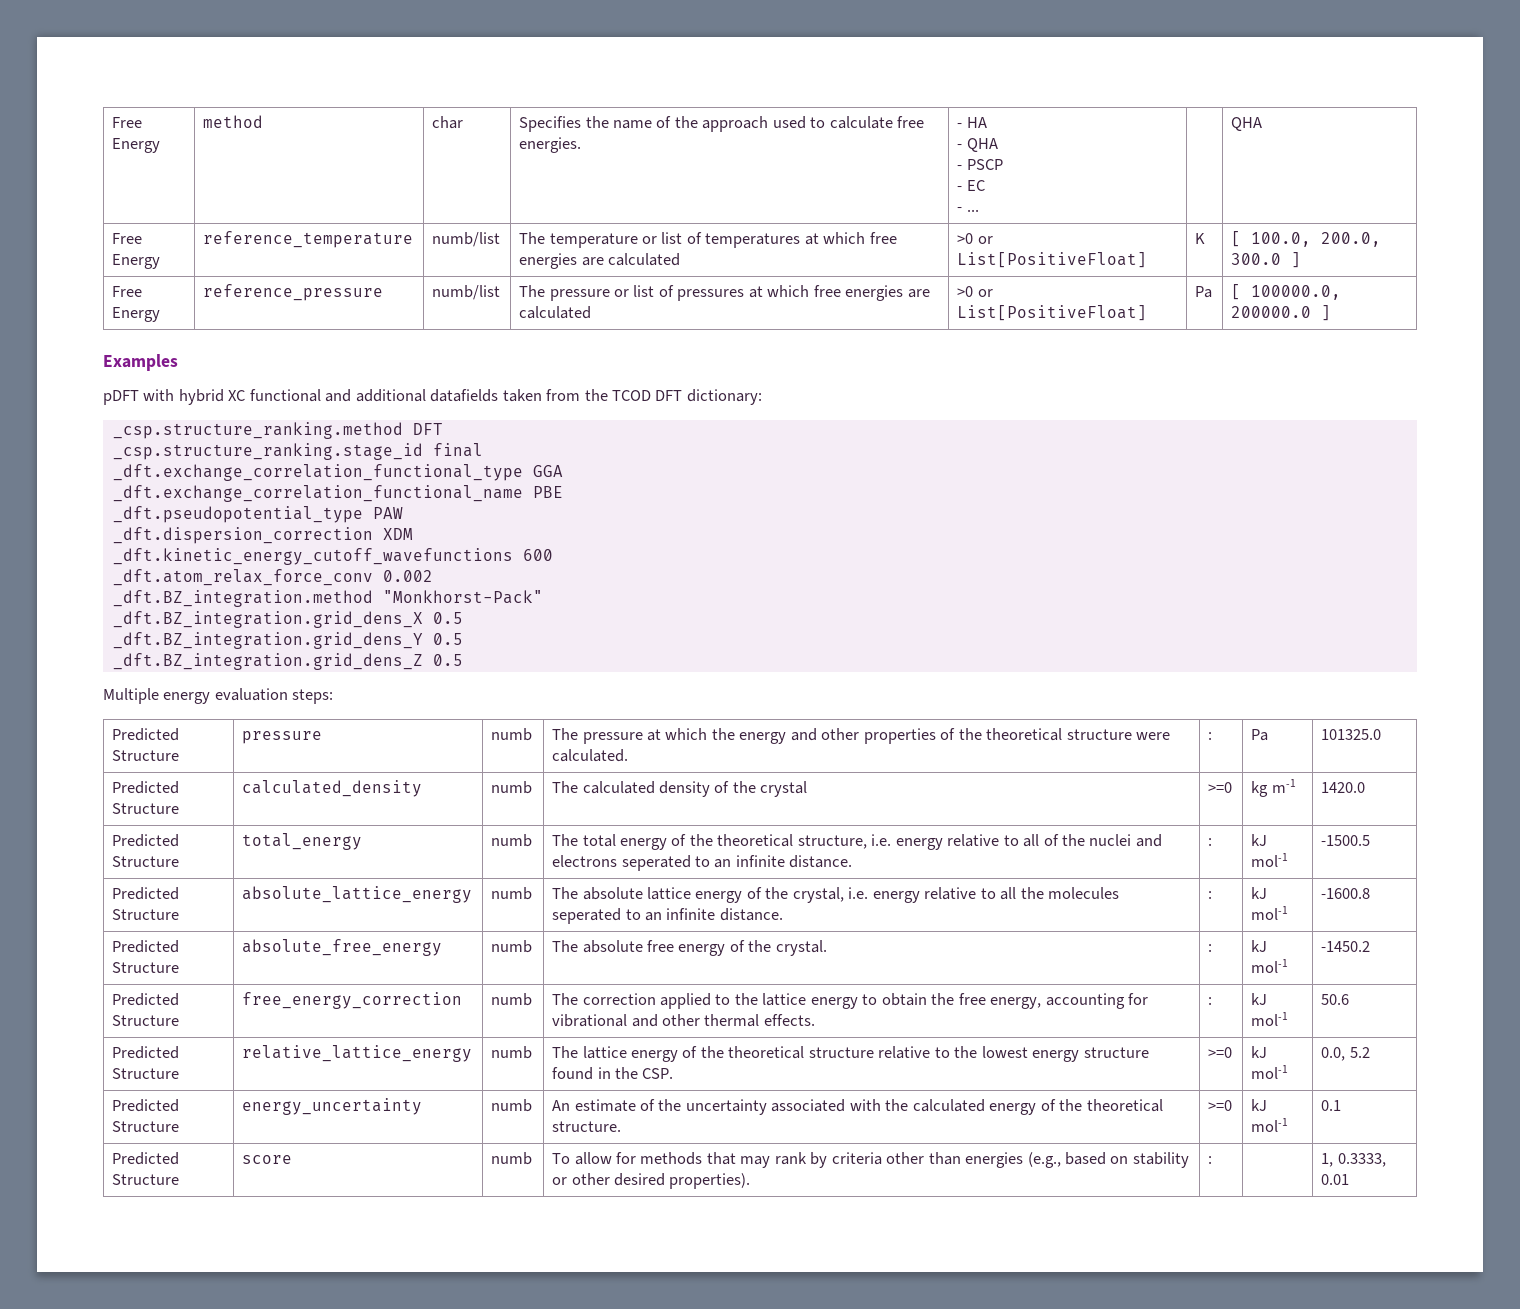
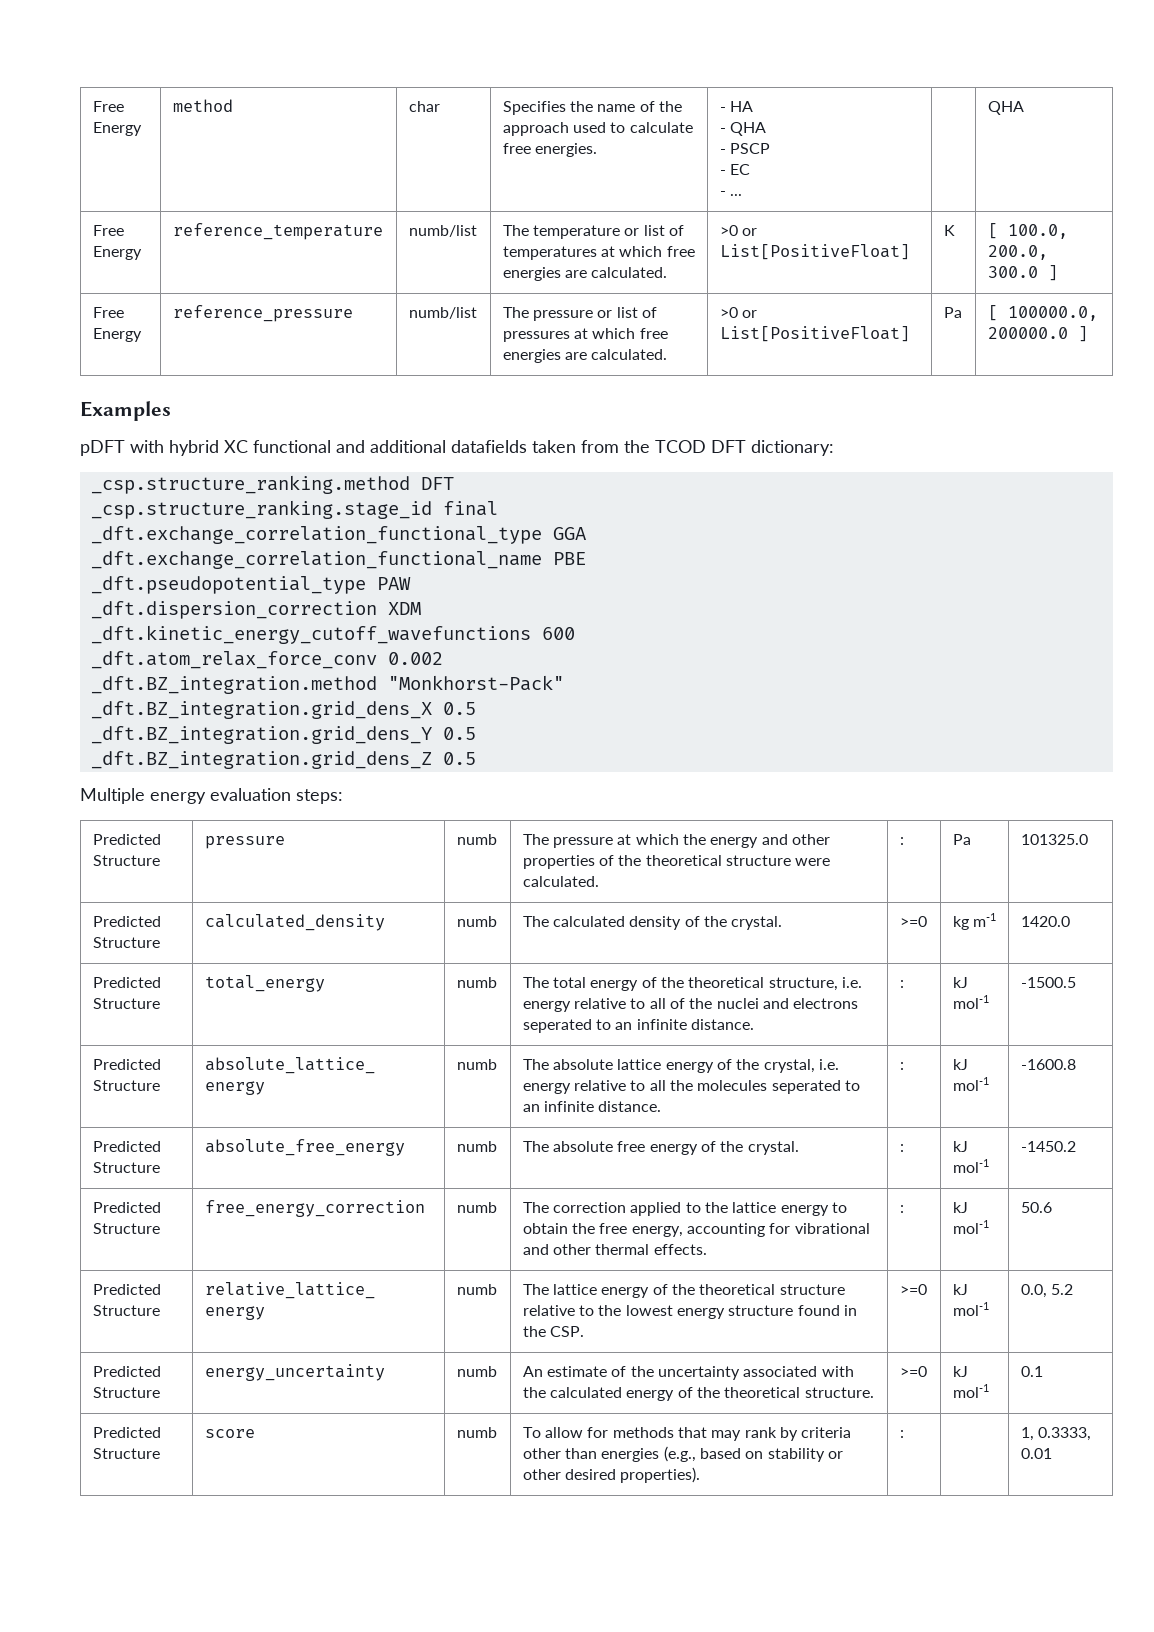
[607,253,680,266] calculated -> [591,267,668,278] calculated.
[519,306,592,319] calculated -> [591,349,668,360] calculated.
[760,781,808,797] crystal -> [731,916,783,930] crystal.

